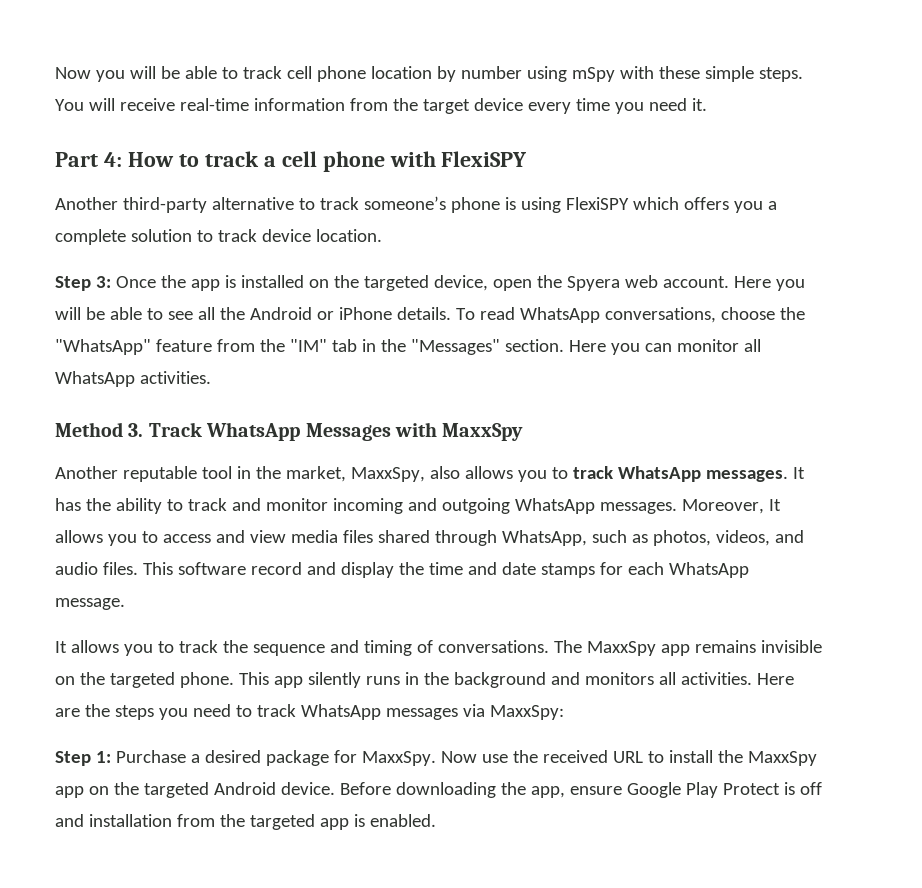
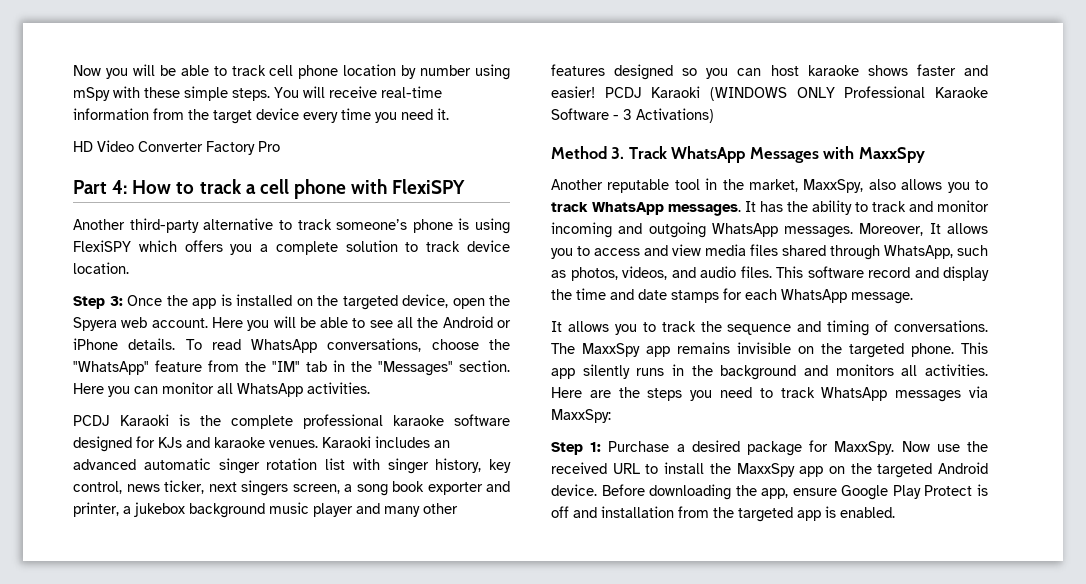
(707, 104) none -> [73,140,280,155] // HD Video Converter Factory Pro
(211, 377) none -> [73,414,510,429] [73,436,450,452] [73,458,511,474] [73,480,510,496] [73,502,458,518] [551,64,988,80] [551,86,988,101] [551,108,714,123] // PCDJ Karaoki is the complete professional karaoke software designed for KJs and karaoke venues. Karaoki includes an advanced automatic singer rotation list with singer history, key control, news ticker, next singers screen, a song book exporter and printer, a jukebox background music player and many other features designed so you can host karaoke shows faster and easier! PCDJ Karaoki (WINDOWS ONLY Professional Karaoke Software - 3 Activations)

